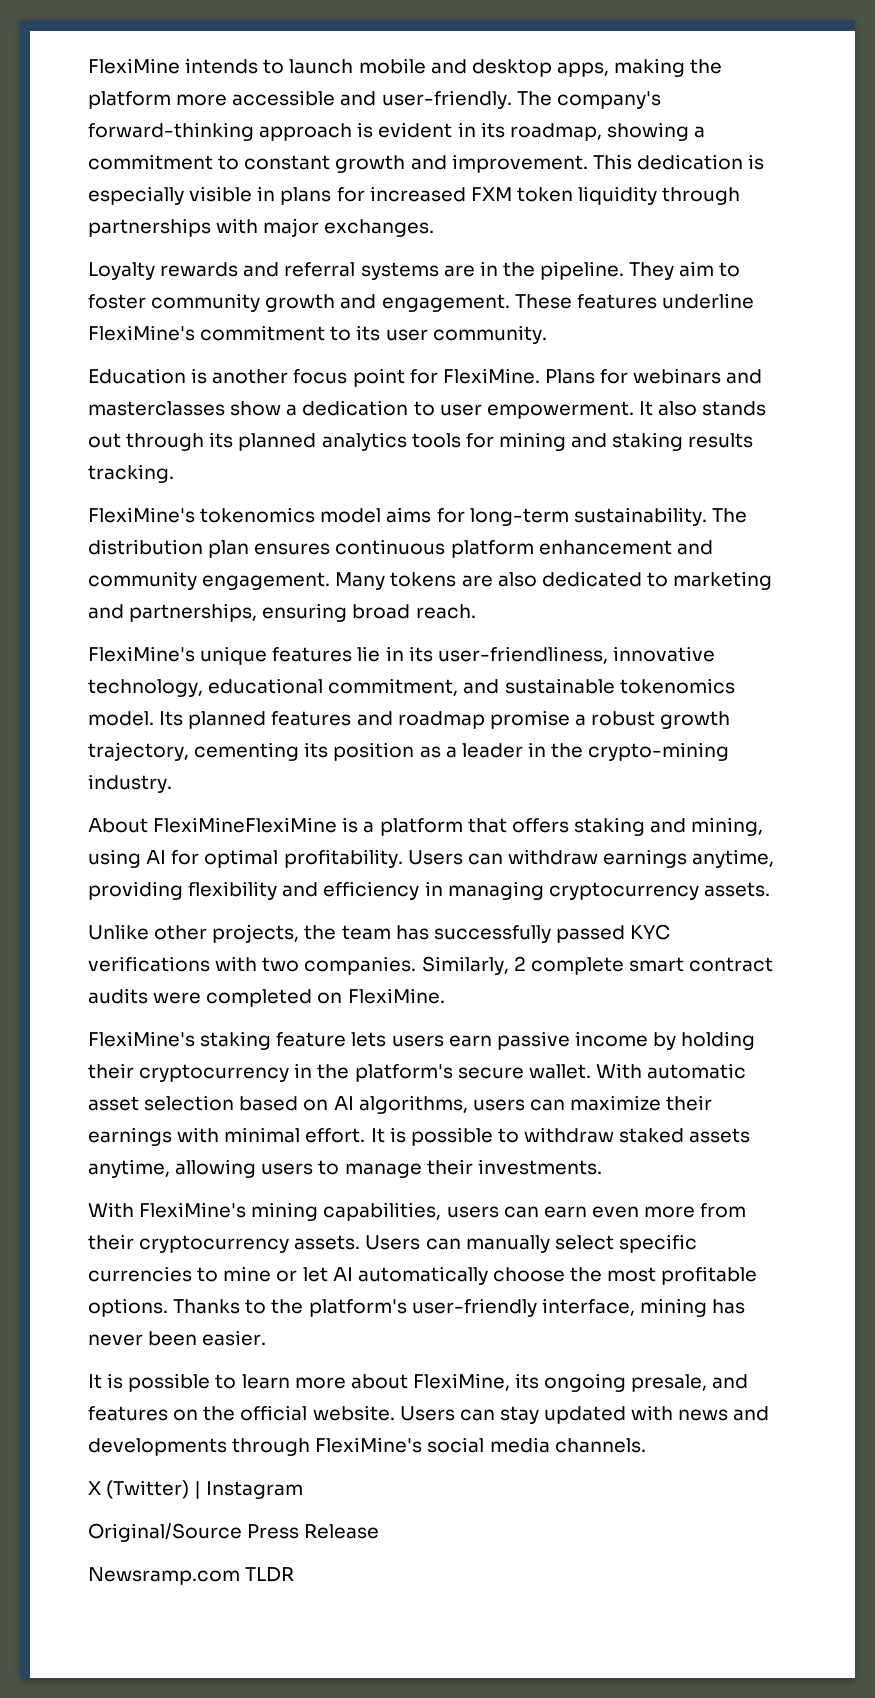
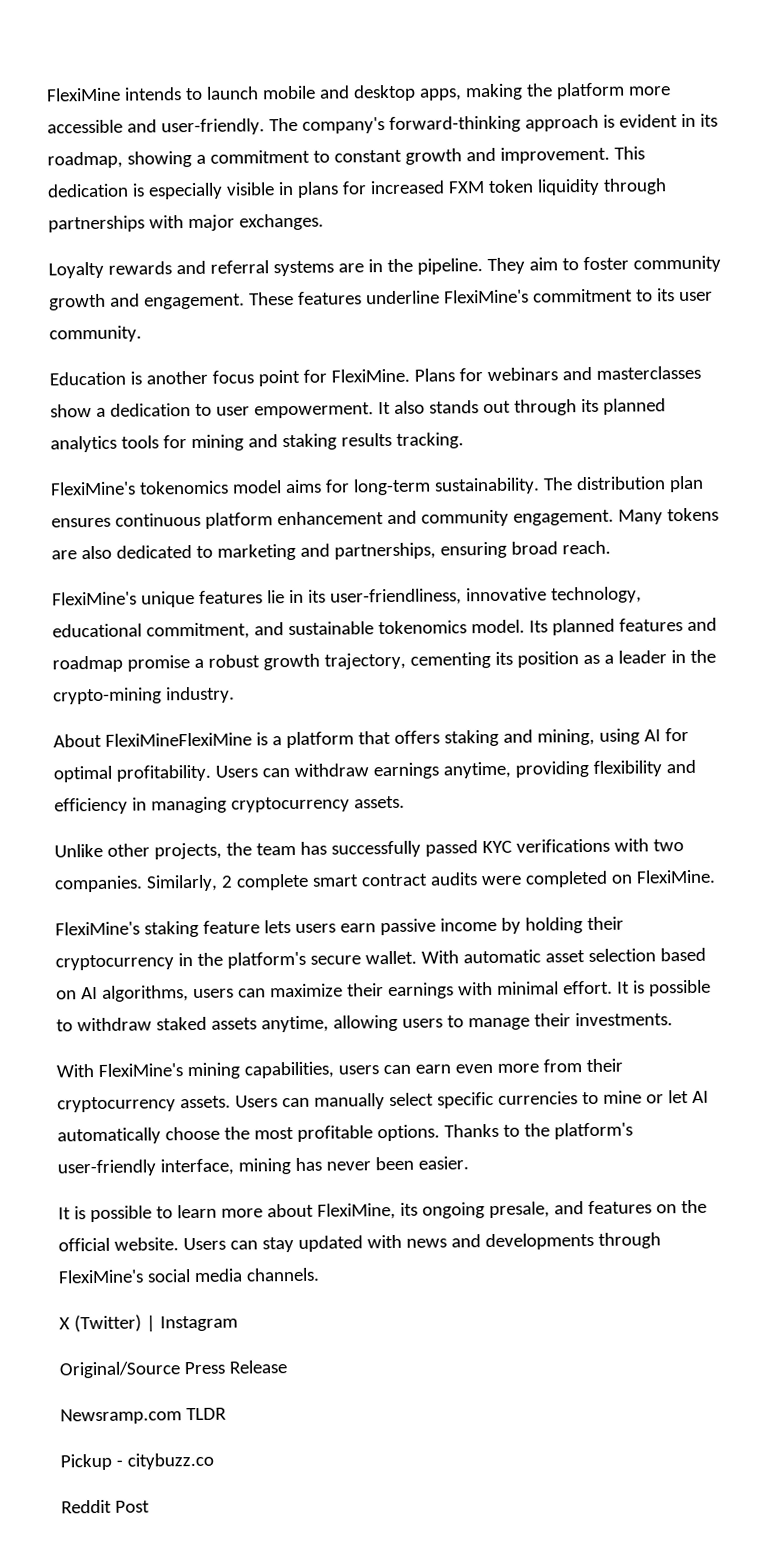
(295, 1574) none -> [60,1452,214,1471] [61,1499,150,1514] // Pickup - citybuzz.co // Reddit Post

